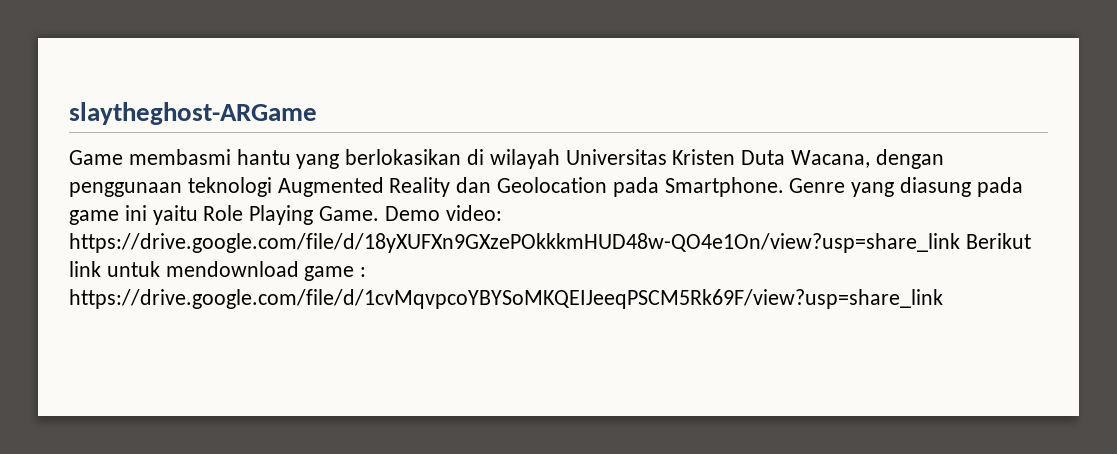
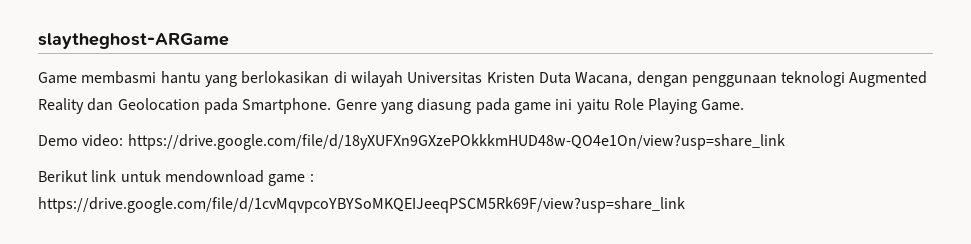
(380, 213) none -> (745, 105) //
(960, 243) none -> (785, 142) //

